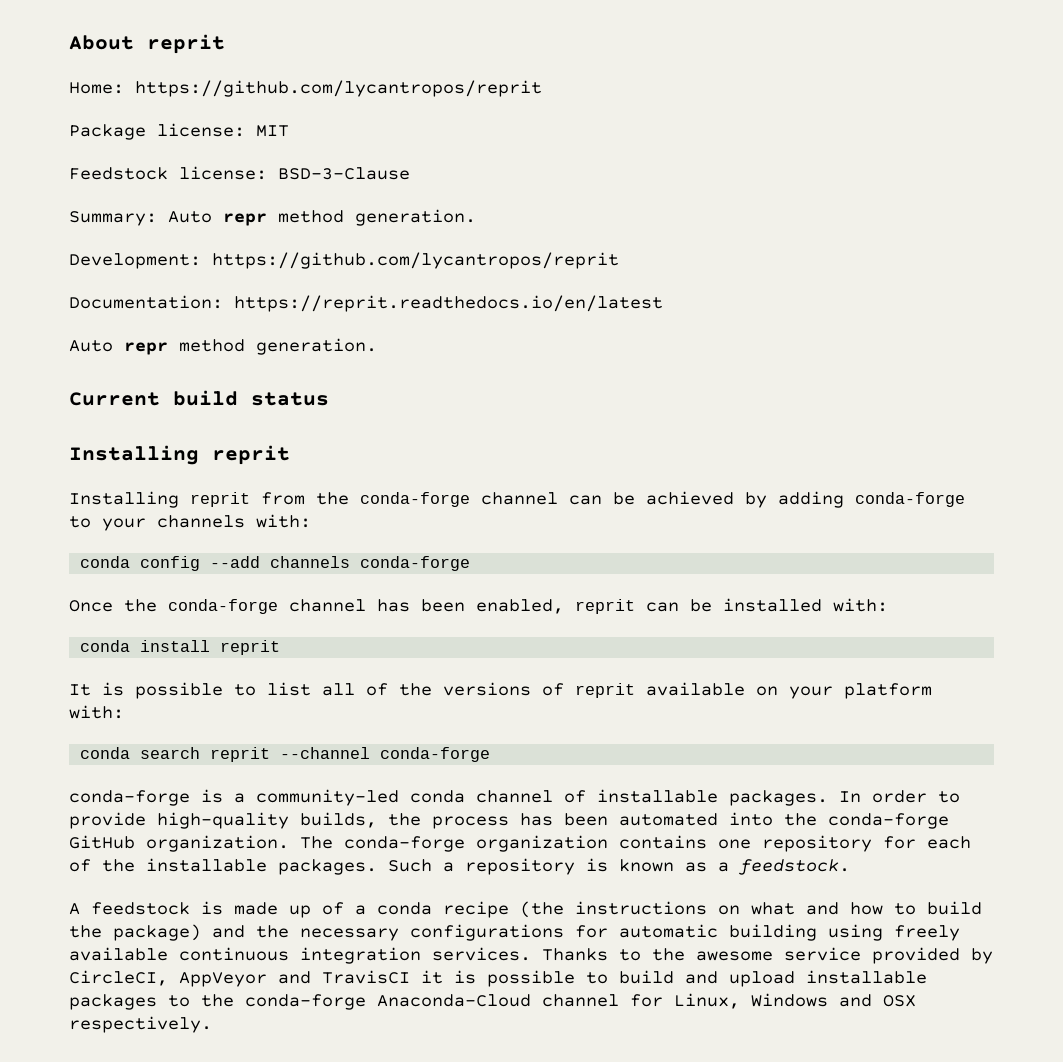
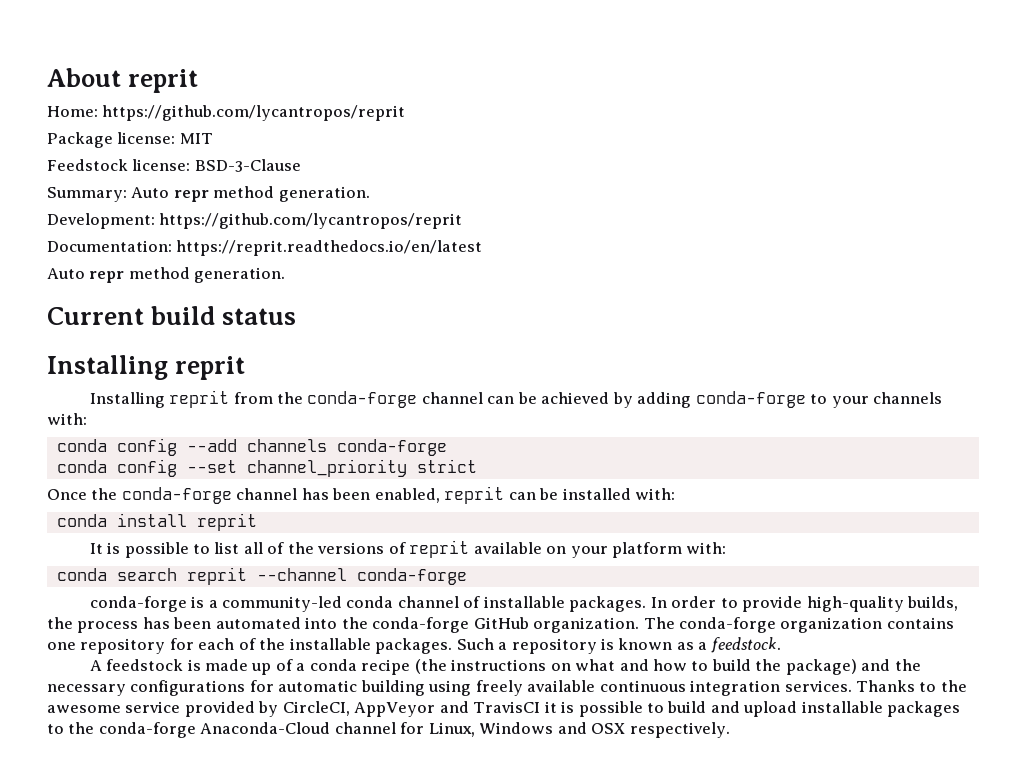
(471, 563) none -> [56,459,477,477] // conda config --set channel_priority strict

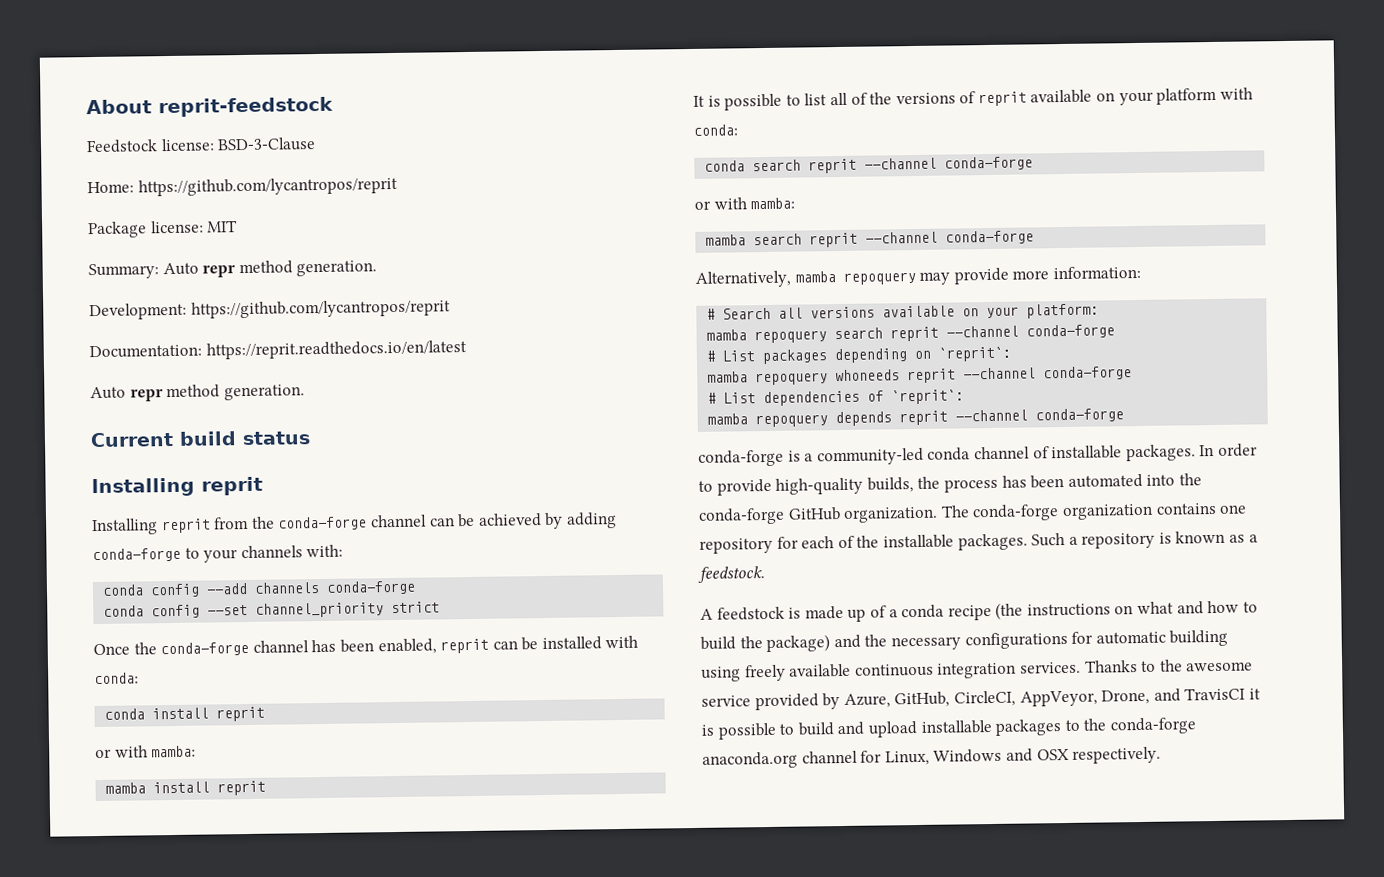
[128,69,199,93] reprit -> [158,96,333,118] [86,137,317,154] reprit-feedstock // Feedstock license: BSD-3-Clause
[47,159,301,172] // Feedstock license: BSD-3-Clause -> (239, 226) none
[635,488,676,500] with: -> [605,635,639,649] [94,672,139,685] with conda:
(257, 522) none -> [95,745,197,759] [105,780,267,796] // or with mamba: // mamba install reprit
[686,542,727,554] with: -> [1219,87,1253,100] [693,124,738,136] with conda:
(467, 576) none -> [694,197,796,210] [705,230,1035,248] [695,265,1141,288] [706,303,1100,320] [706,324,1116,344] [706,346,1012,365] [707,366,1133,386] [707,389,965,407] [707,408,1125,428] // or with mamba: // mamba search reprit --channel conda-forge // Alternatively, mamba repoquery may provide more information: // # Search all versions available on your platform: // mamba repoquery search reprit --channel conda-forge // # List packages depending on `reprit`: // mamba repoquery whoneeds reprit --channel conda-forge // # List dependencies of `reprit`: // mamba repoquery depends reprit --channel conda-forge
[282,701,436,717] CircleCI, AppVeyor -> [843,689,1151,708] Azure, GitHub, CircleCI, AppVeyor, Drone,
[200,722,331,734] Anaconda-Cloud -> [702,751,798,769] anaconda.org

